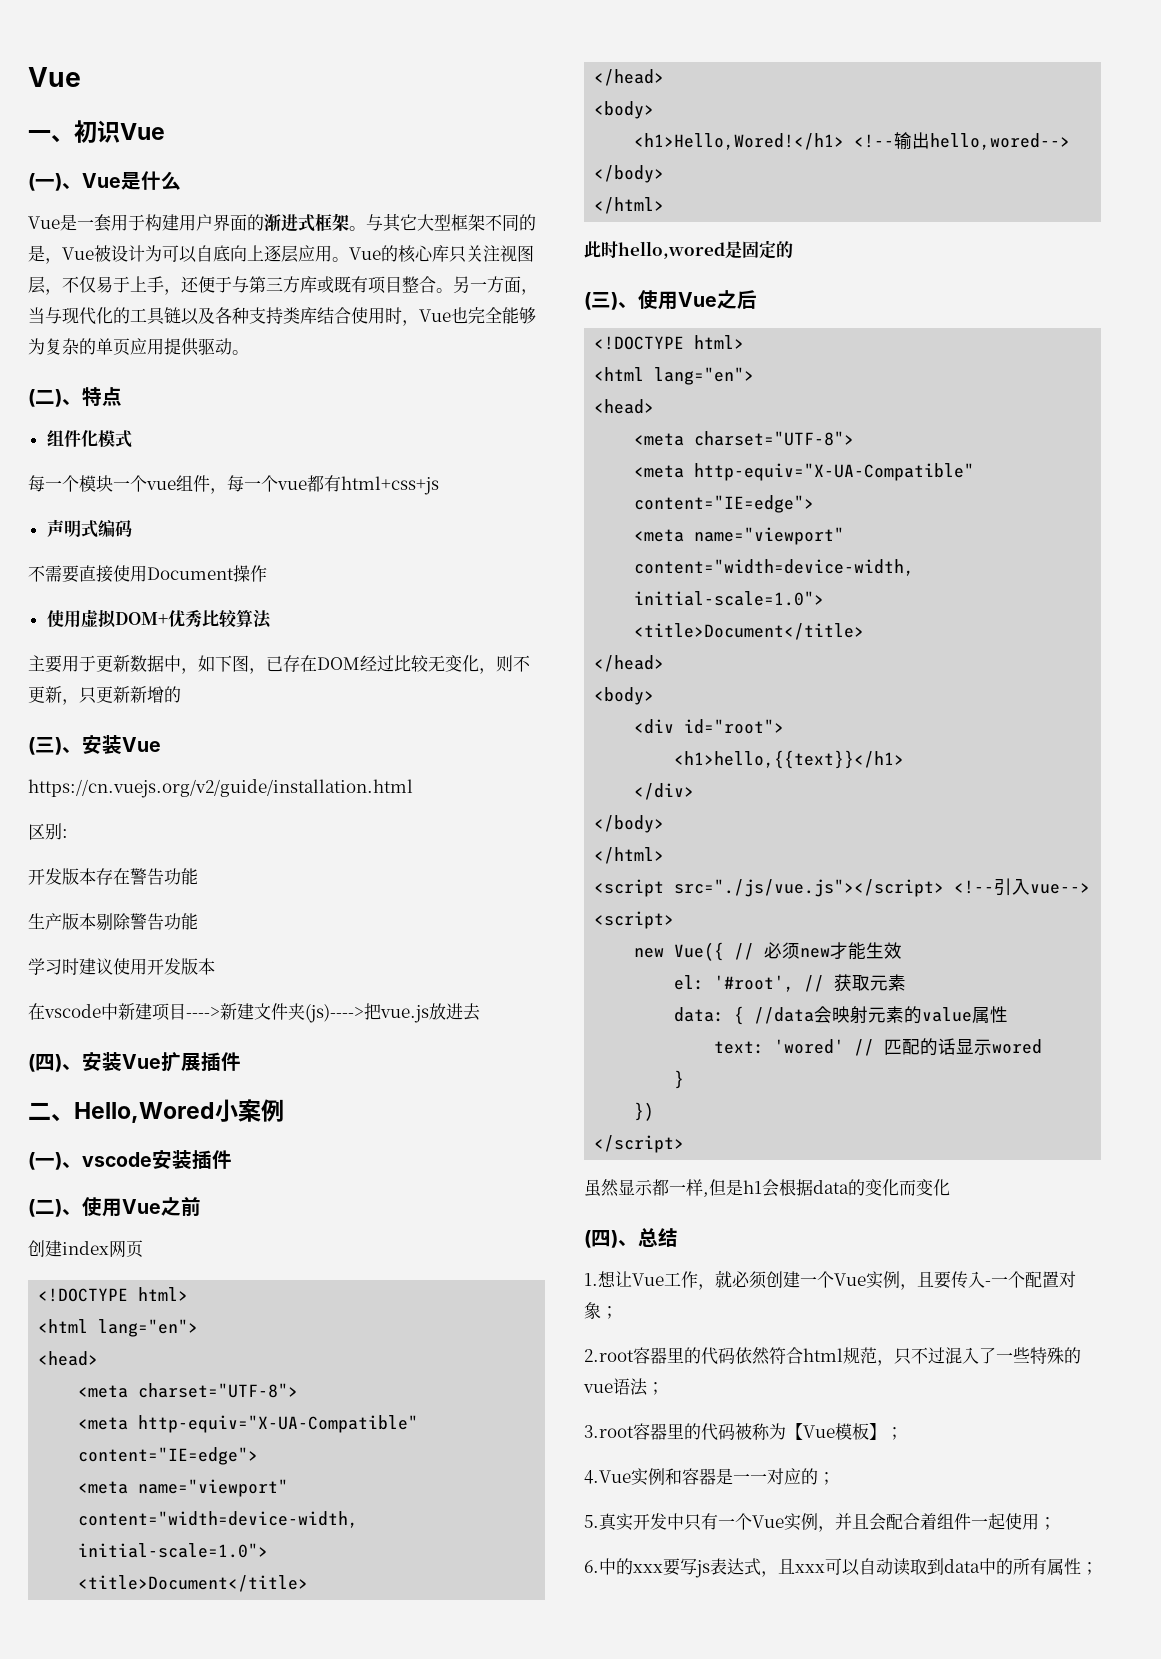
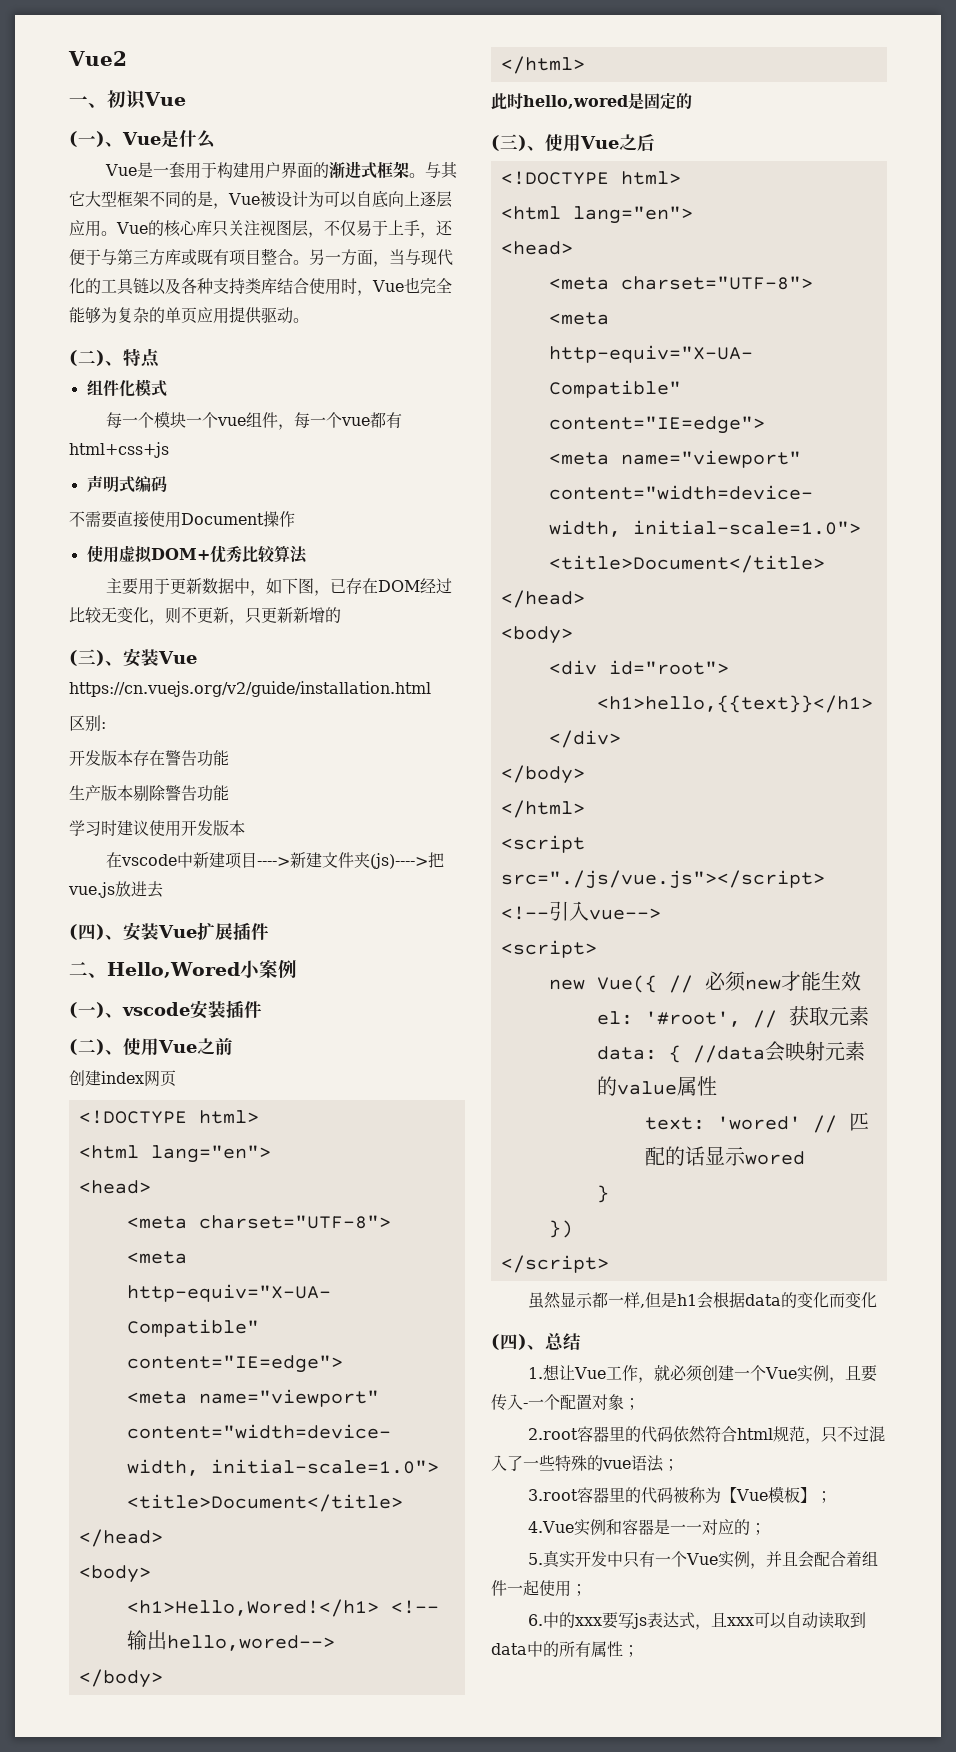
[28,67,81,87] Vue -> [68,51,127,66] Vue2

